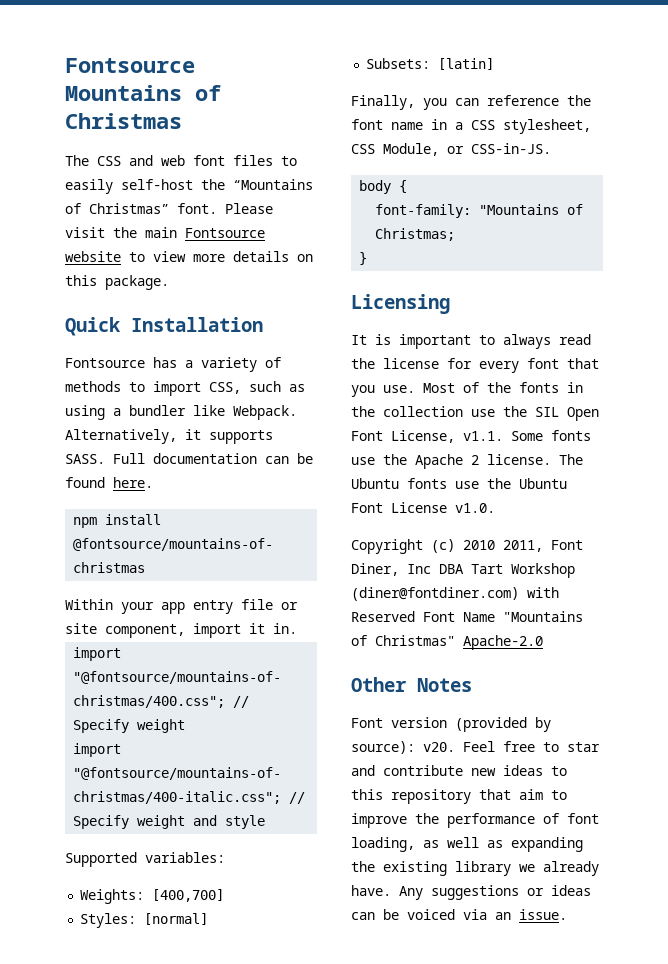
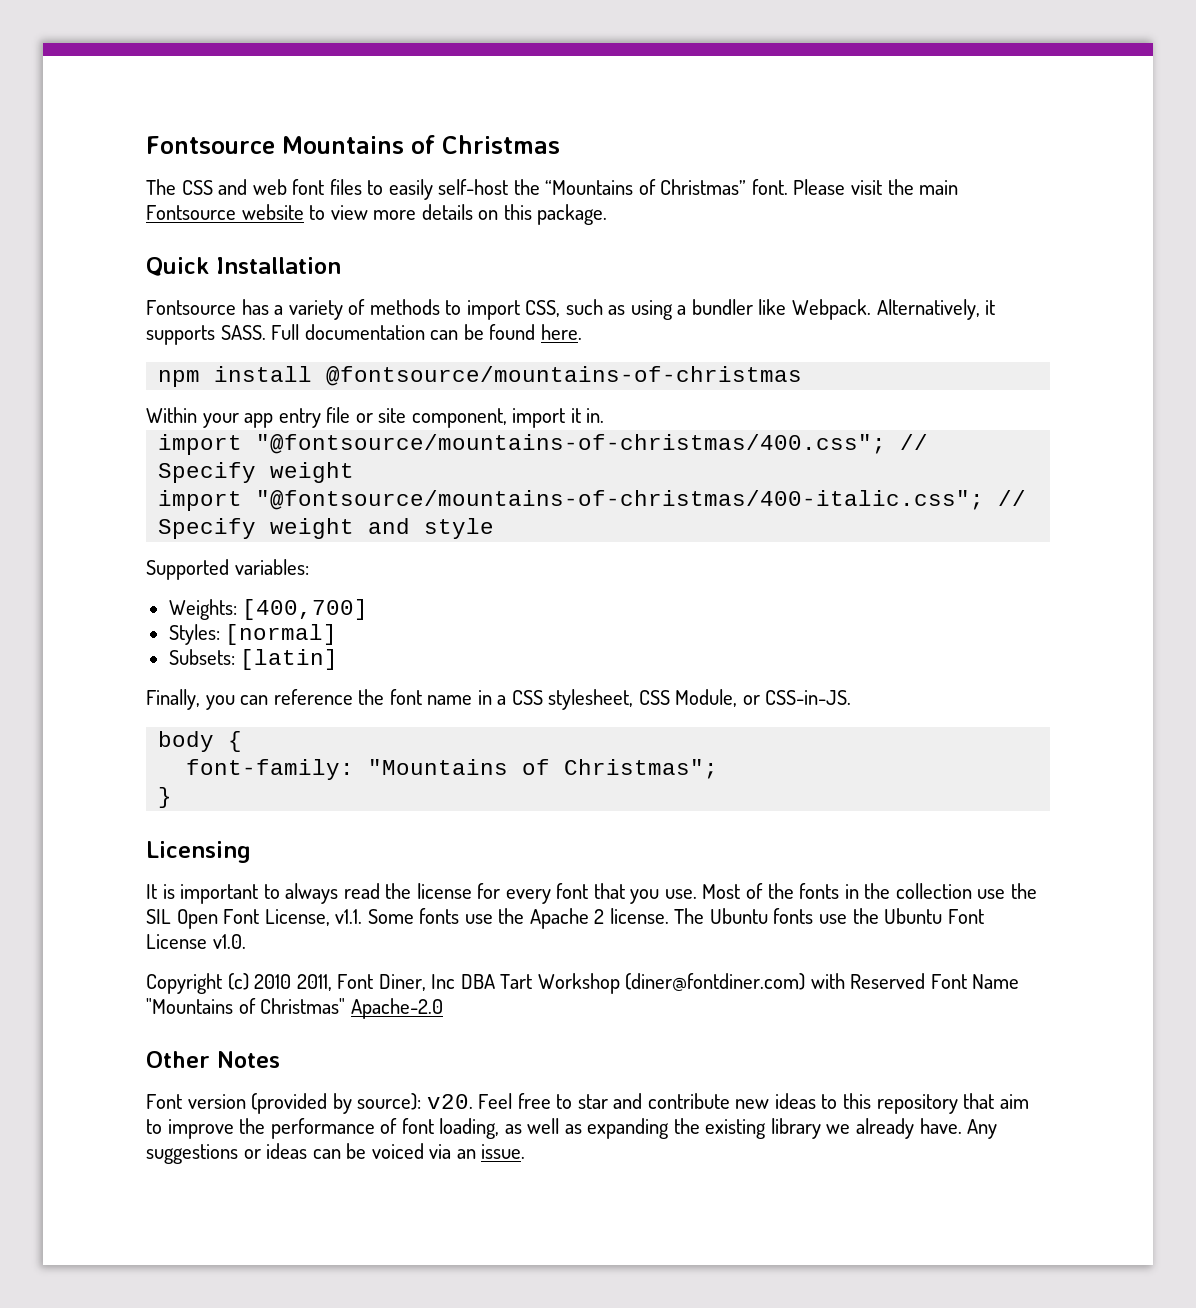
[375,228,456,241] Christmas; -> [564,759,719,779] Christmas";

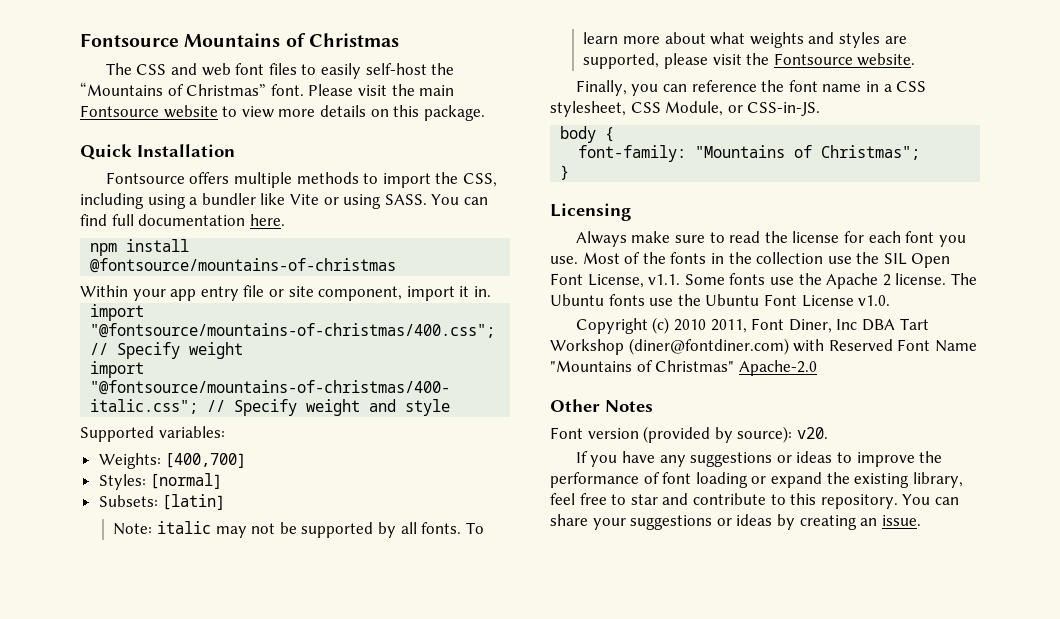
[241,299,996,320] [146,324,536,345] has a variety of methods to import CSS, such as using a bundler like Webpack. Alternatively, it supports SASS. Full documentation can be found -> [189,172,497,188] [80,193,488,209] [80,214,246,226] offers multiple methods to import the CSS, including using a bundler like Vite or using SASS. You can find full documentation
(339, 659) none -> [113,521,484,538] [583,32,907,48] [583,53,916,69] // Note: italic may not be supported by all fonts. To learn more about what weights and styles are supported, please visit the Fontsource website.
[146,883,339,904] It is important to always -> [575,231,725,247] Always make sure to
[505,883,625,904] every font that -> [868,231,935,243] each font
[478,1093,1029,1114] Feel free to star and contribute new ideas to this repository that aim -> [575,451,833,467] // If you have any suggestions or ideas
[439,1118,998,1139] [146,1143,452,1164] loading, as well as expanding the existing library we already have. Any suggestions or ideas can be voiced via -> [695,472,963,488] [550,493,959,509] [550,514,857,530] loading or expand the existing library, feel free to star and contribute to this repository. You can share your suggestions or ideas by creating

